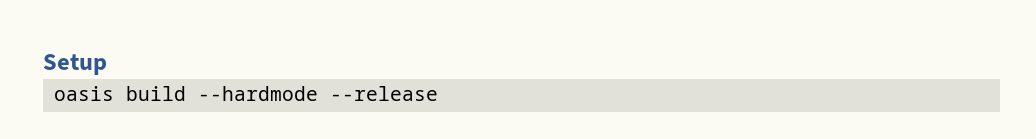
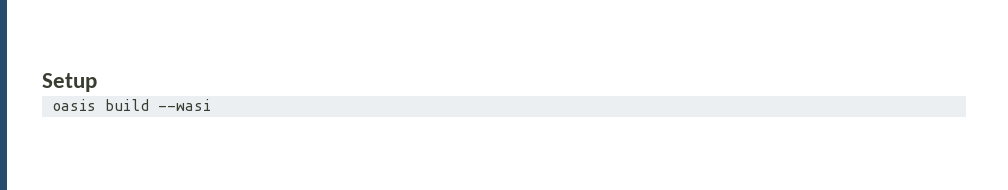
[198,86,439,101] --hardmode --release -> [158,99,212,111] --wasi

